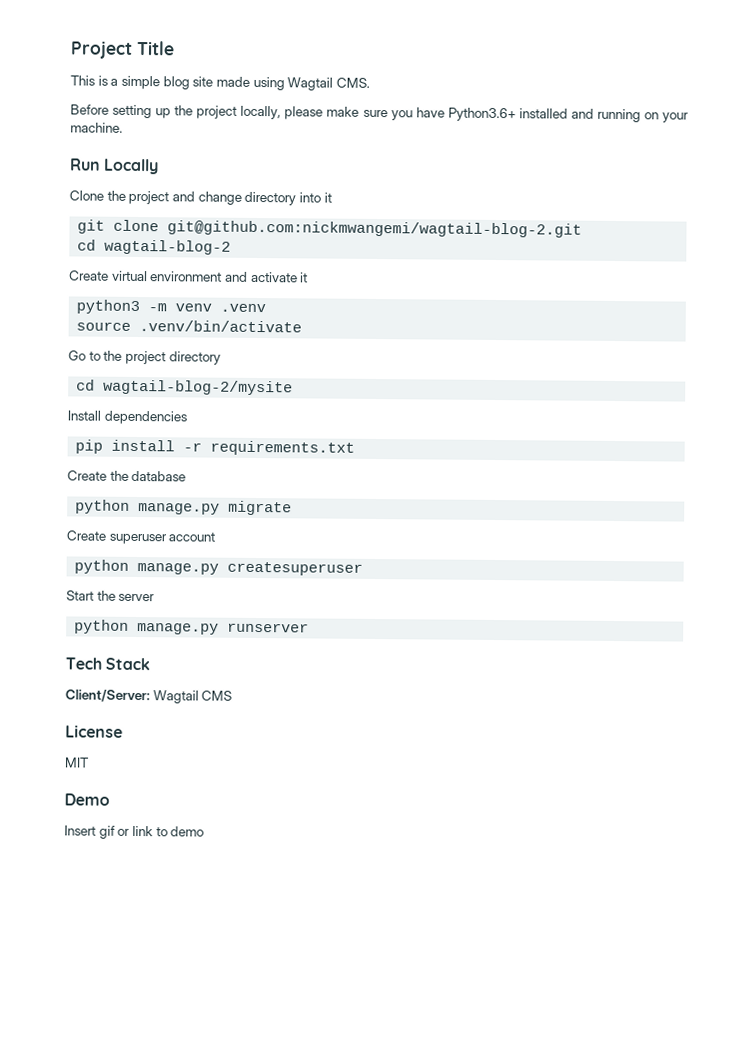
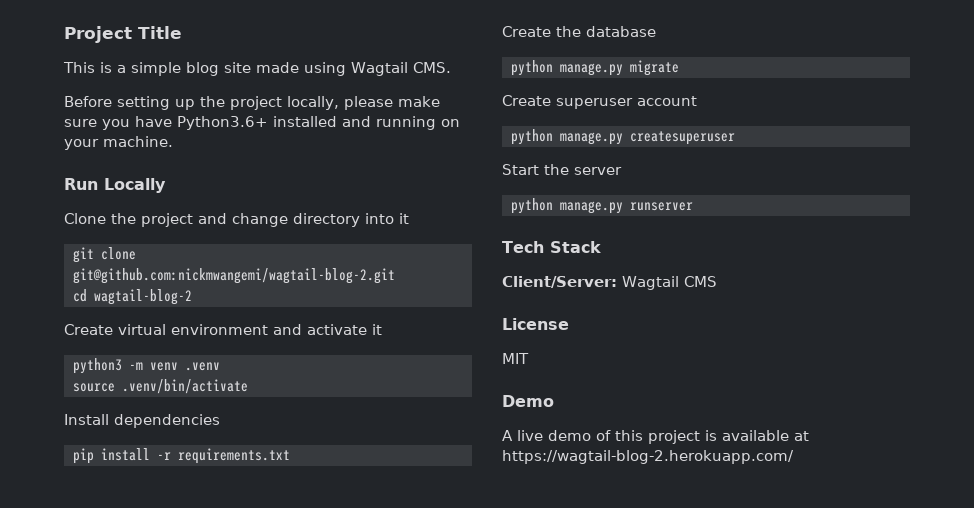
[68,350,221,365] [76,379,294,396] // Go to the project directory // cd wagtail-blog-2/mysite -> (248, 386) none
[64,825,205,839] Insert gif or link to demo -> [502,430,809,444] [502,450,794,464] A live demo of this project is available at https://wagtail-blog-2.herokuapp.com/

